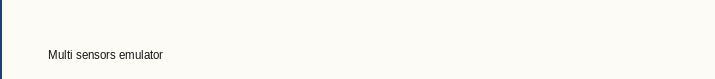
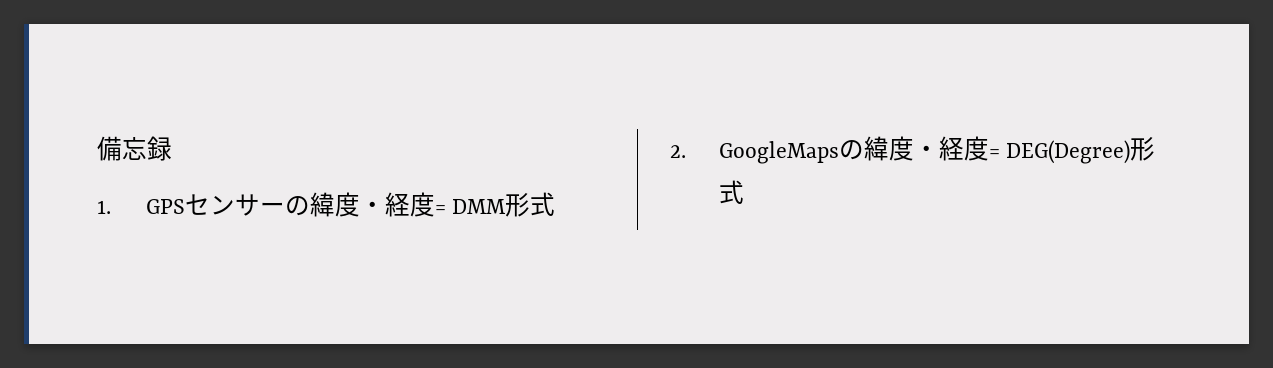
[48,50,164,59] Multi sensors emulator -> [97,136,172,161] [97,192,556,217] [670,136,1156,164] [718,180,744,204] 備忘録 // 1. GPSセンサーの緯度・経度= DMM形式 // 2. GoogleMapsの緯度・経度= DEG(Degree)形式

